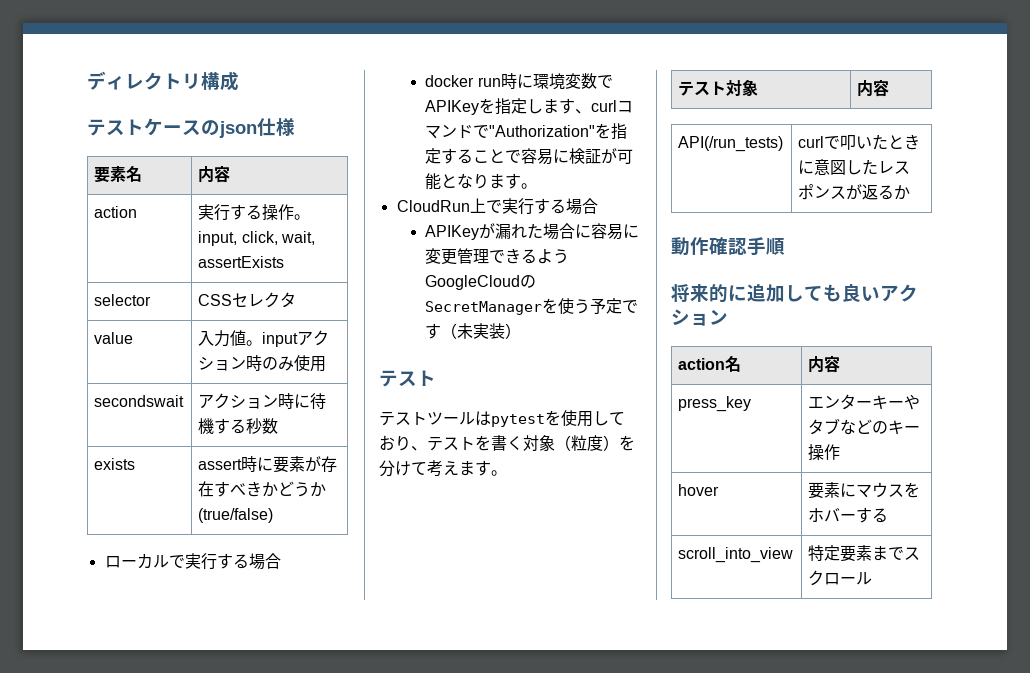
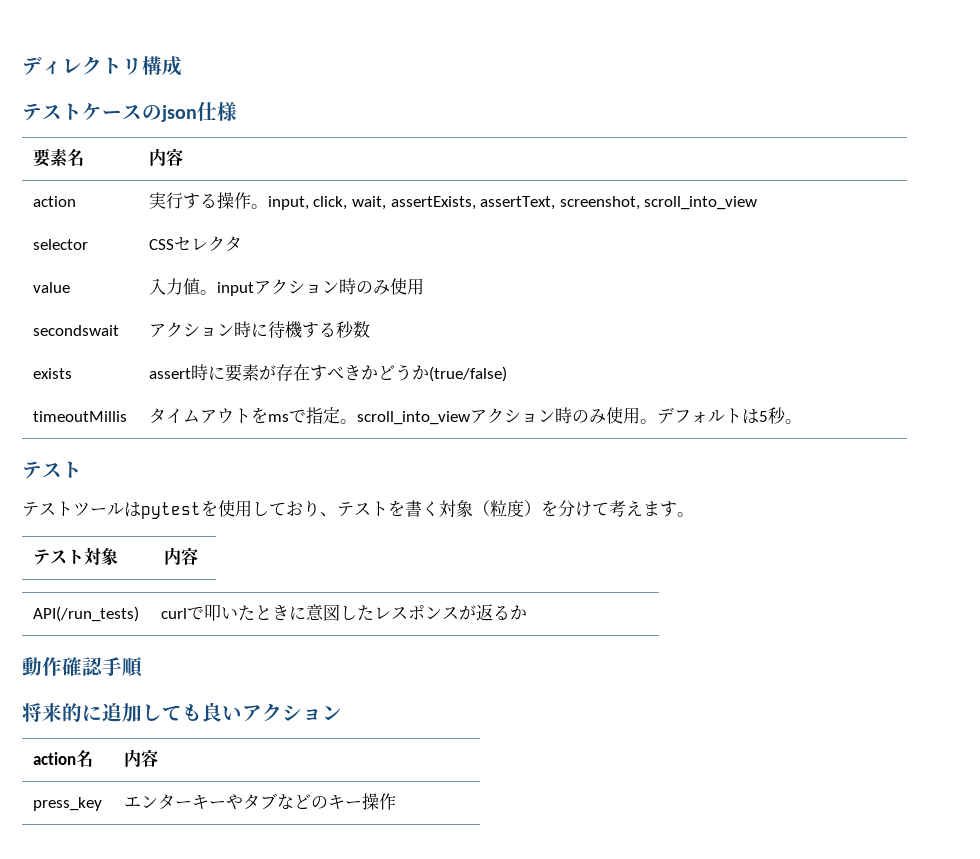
[198,256,285,268] assertExists -> [390,196,758,210] assertExists, assertText, screenshot, scroll_into_view
[104,553,281,570] [425,73,613,90] [425,98,634,115] [425,123,628,140] [425,148,634,165] [425,173,538,190] [396,198,598,215] [425,223,640,240] [425,248,570,265] [425,275,537,290] [425,298,639,315] [425,323,522,339] // ローカルで実行する場合 // docker run時に環境変数でAPIKeyを指定します、curlコマンドで"Authorization"を指定することで容易に検証が可能となります。 // CloudRun上で実行する場合 // APIKeyが漏れた場合に容易に変更管理できるようGoogleCloudのSecretManagerを使う予定です（未実装） -> [32,411,127,422] [148,407,802,425] // timeoutMillis | タイムアウトをmsで指定。scroll_into_viewアクション時のみ使用。デフォルトは5秒。
[678,484,720,496] [808,482,921,499] [808,507,889,523] [678,547,794,563] [808,545,921,562] [808,570,873,586] // hover | 要素にマウスをホバーする // scroll_into_view | 特定要素までスクロール -> (396, 801) none

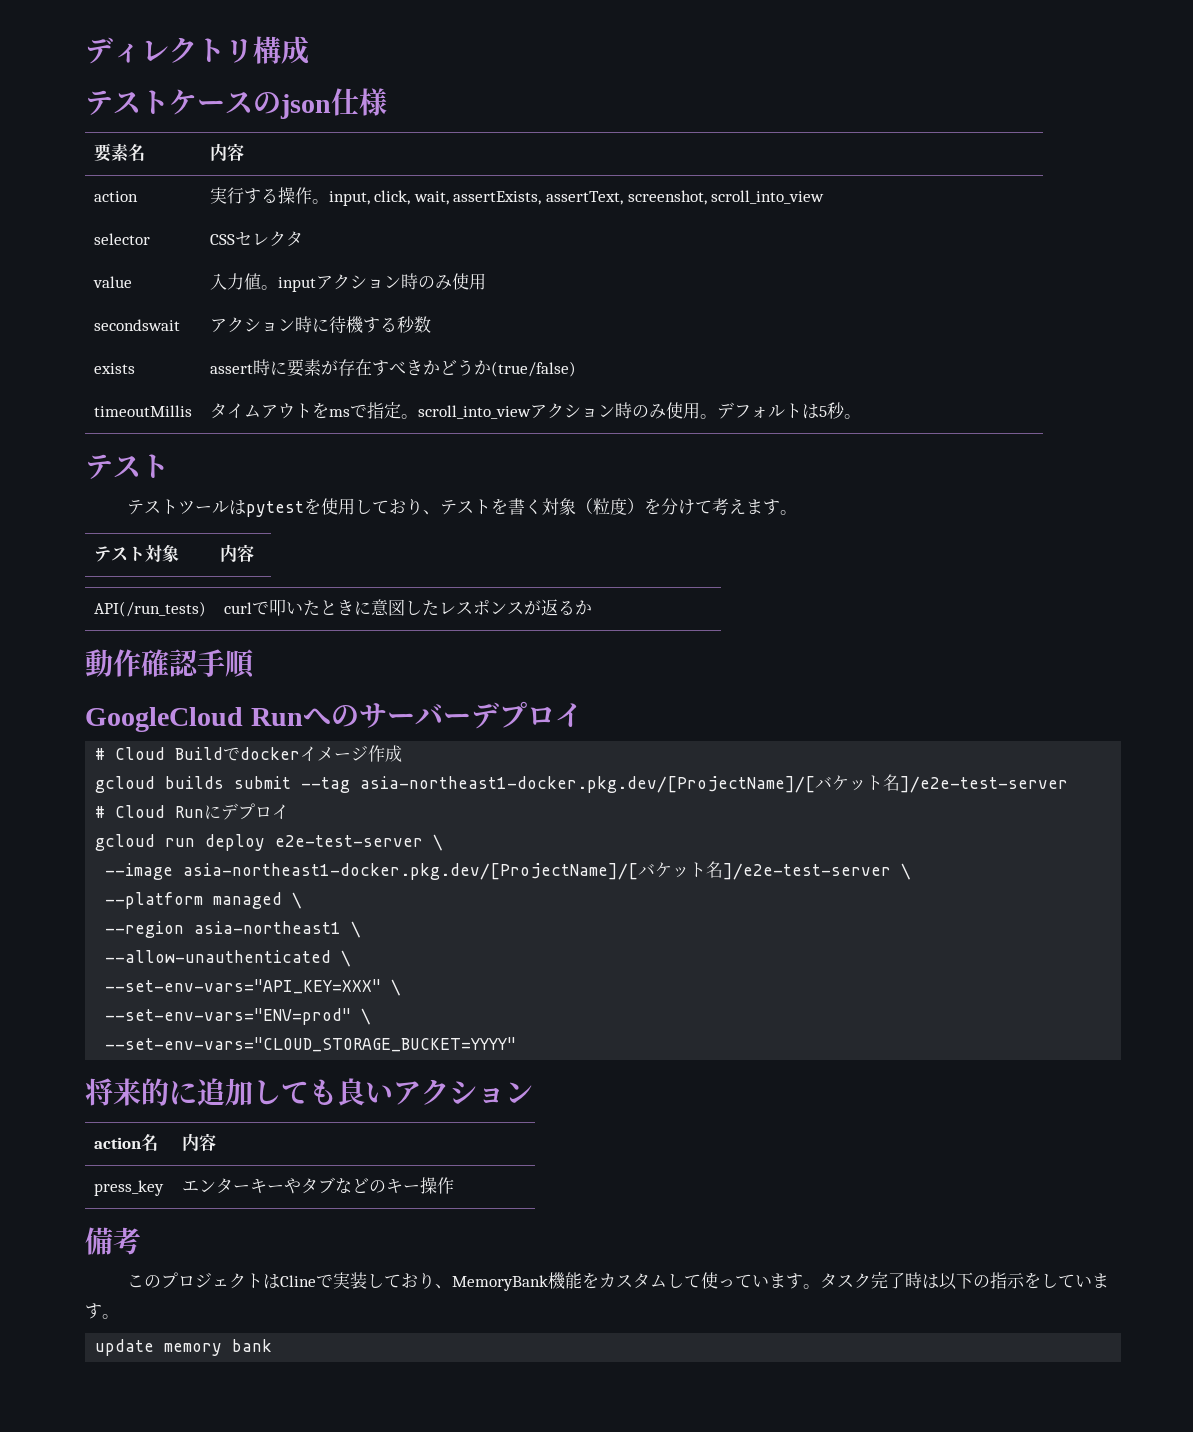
(143, 667) none -> [85,701,583,732] [95,745,403,762] [95,774,1069,793] [95,803,290,820] [95,834,444,851] [105,861,912,880] [105,892,303,909] [105,921,362,938] [105,950,352,967] [105,979,402,996] [105,1008,372,1025] [105,1037,517,1052] // GoogleCloud Runへのサーバーデプロイ // # Cloud Buildでdockerイメージ作成 // gcloud builds submit --tag asia-northeast1-docker.pkg.dev/[ProjectName]/[バケット名]/e2e-test-server // # Cloud Runにデプロイ // gcloud run deploy e2e-test-server \ // --image asia-northeast1-docker.pkg.dev/[ProjectName]/[バケット名]/e2e-test-server \ // --platform managed \ // --region asia-northeast1 \ // --allow-unauthenticated \ // --set-env-vars="API_KEY=XXX" \ // --set-env-vars="ENV=prod" \ // --set-env-vars="CLOUD_STORAGE_BUCKET=YYYY"
(396, 801) none -> [85,1227,141,1255] [127,1272,1110,1291] [85,1303,119,1319] [95,1339,273,1356] // 備考 // このプロジェクトはClineで実装しており、MemoryBank機能をカスタムして使っています。タスク完了時は以下の指示をしています。 // update memory bank

